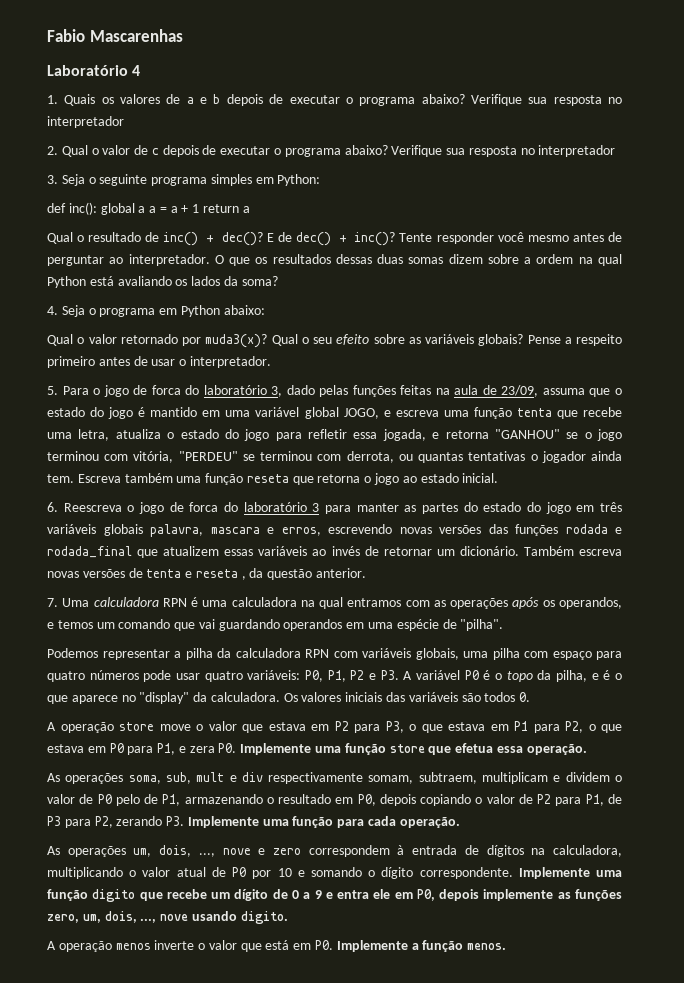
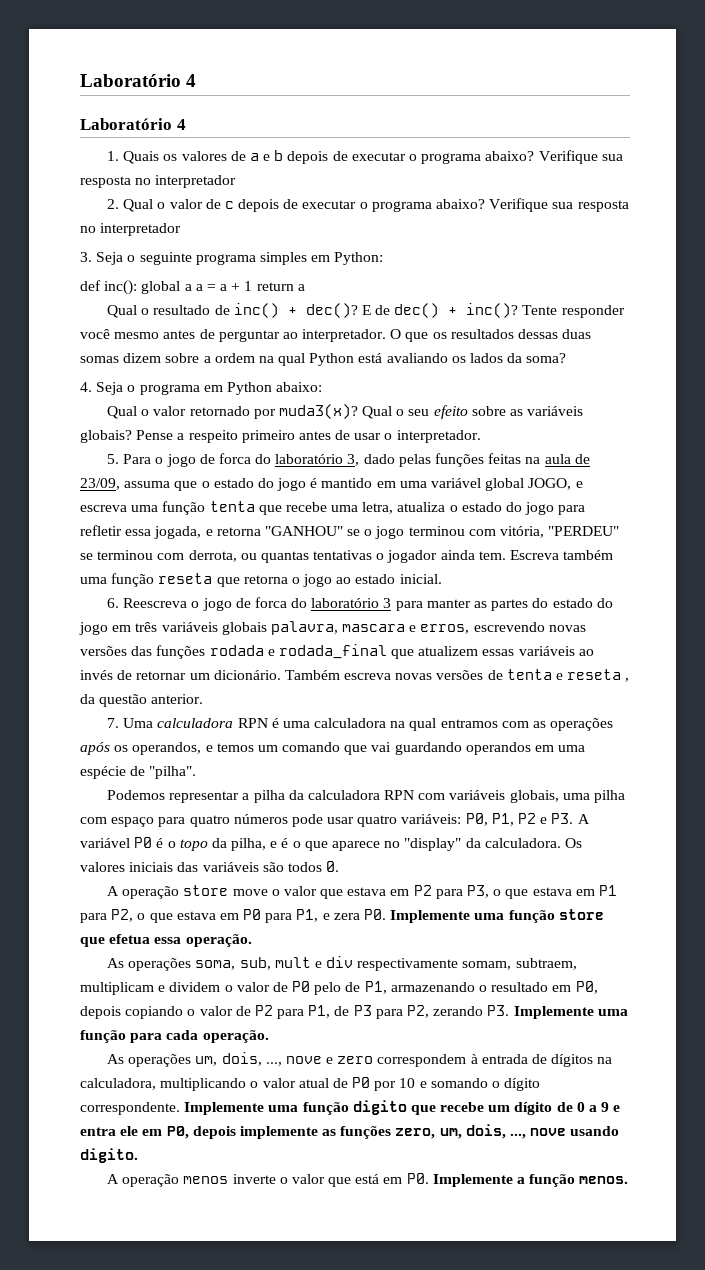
[47,29,183,42] Fabio Mascarenhas -> [80,74,197,87] Laboratório 4

